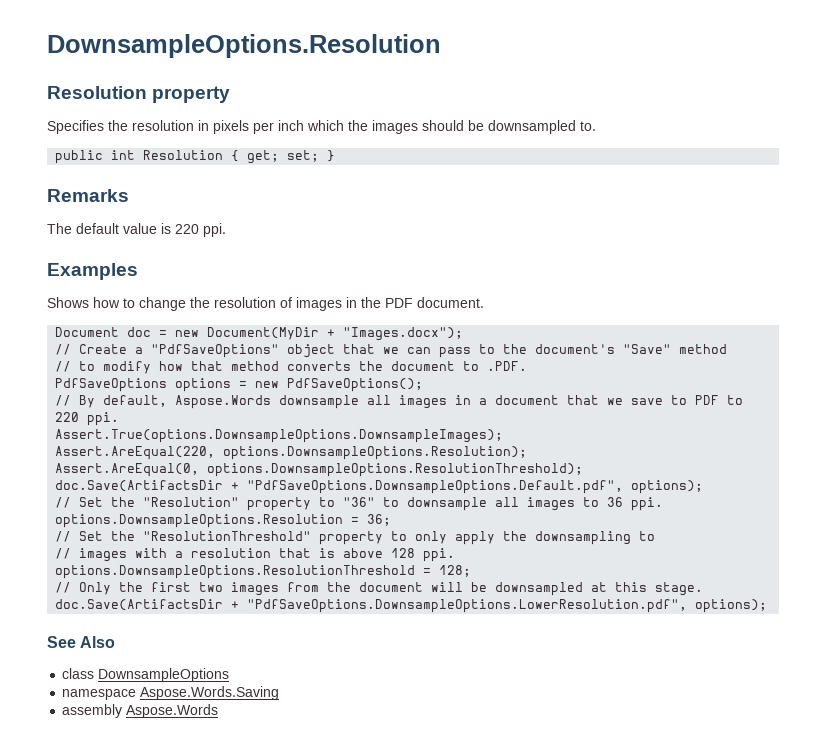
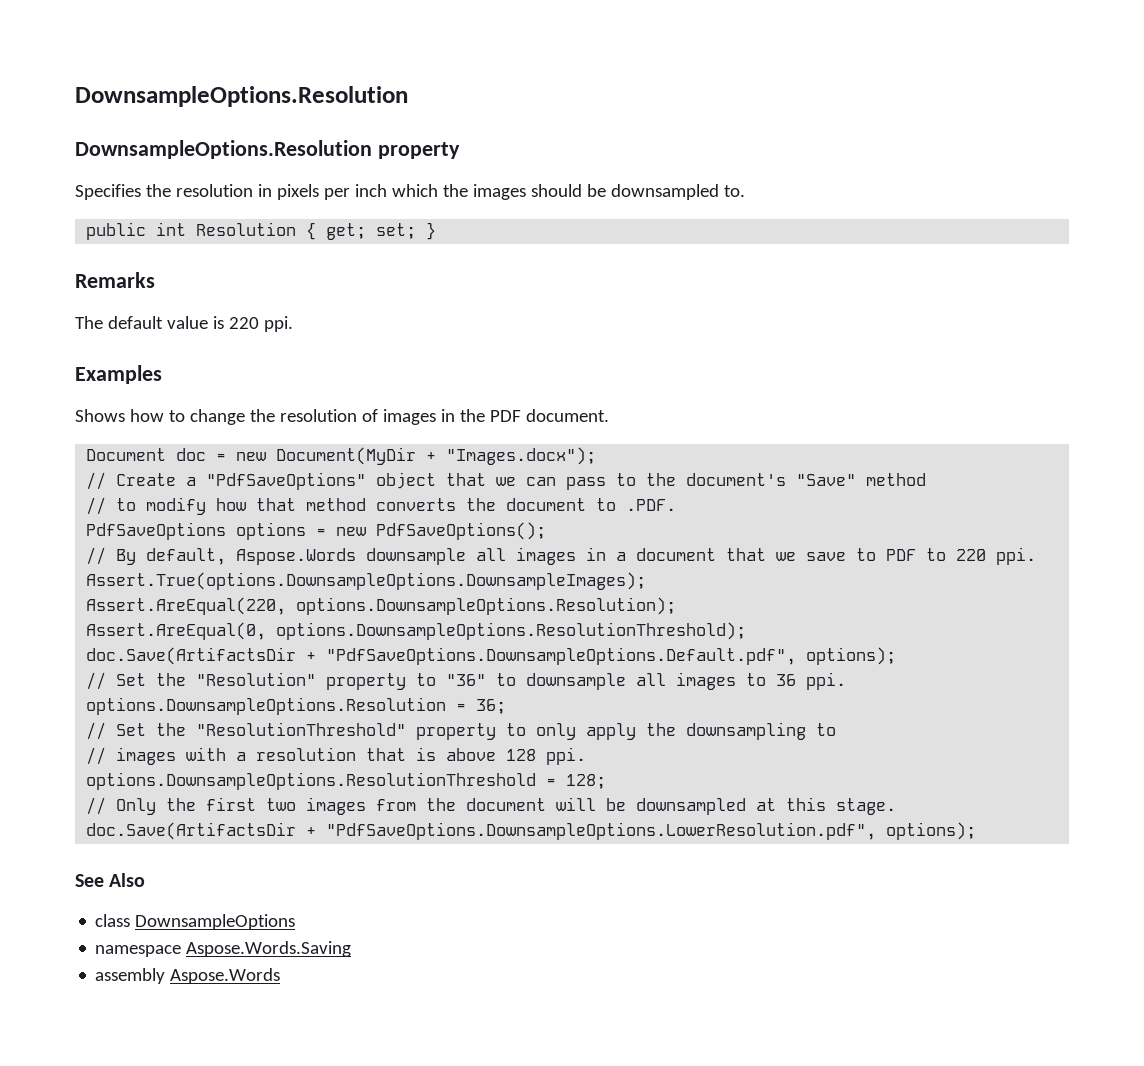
[47,86,147,99] Resolution -> [75,140,372,159] DownsampleOptions.Resolution

